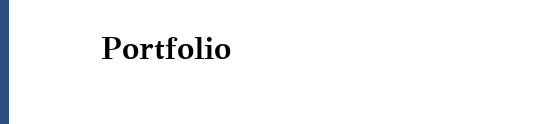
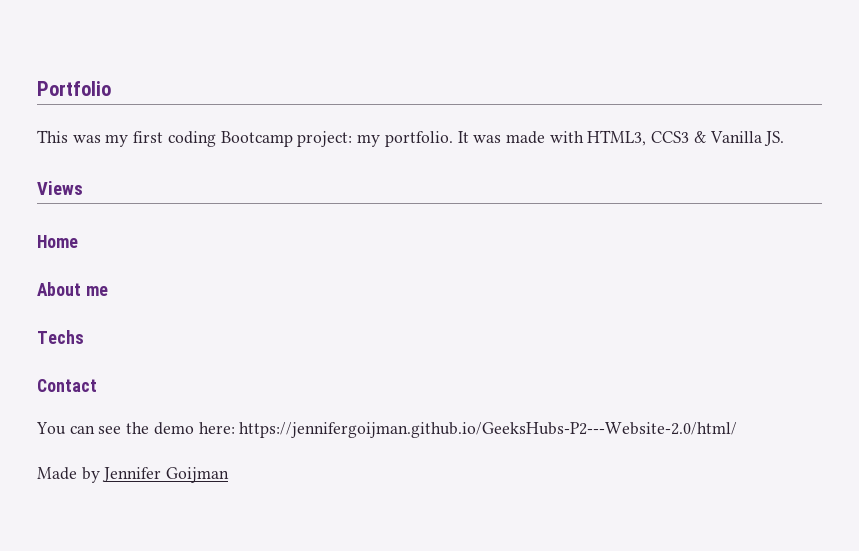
(231, 48) none -> [37,130,785,147] [37,181,83,195] [37,235,78,248] [37,282,108,296] [37,330,84,344] [37,379,97,392] [36,422,738,438] [37,467,230,483] // This was my first coding Bootcamp project: my portfolio. It was made with HTML3, CCS3 & Vanilla JS. // Views // Home // About me // Techs // Contact // You can see the demo here: https://jennifergoijman.github.io/GeeksHubs-P2---Website-2.0/html/ // Made by Jennifer Goijman

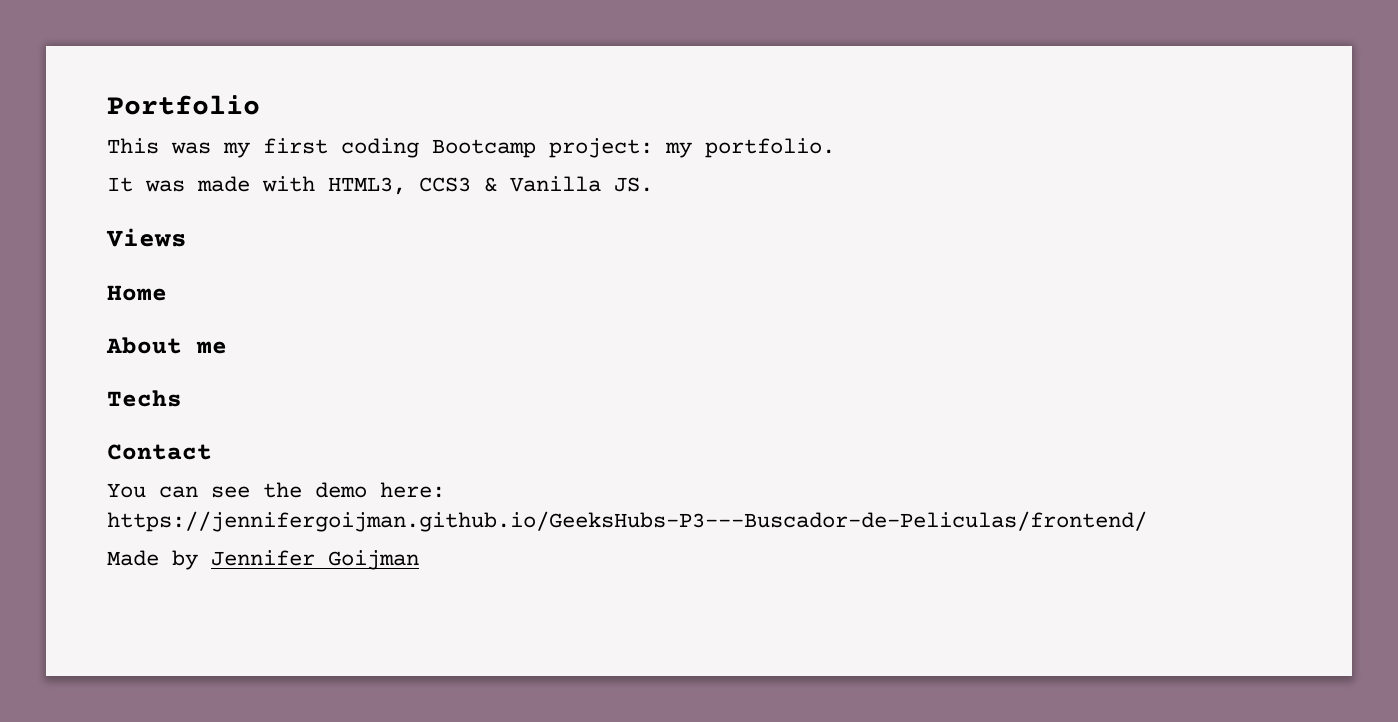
(453, 139) none -> (835, 148) //
[239,422,738,438] https://jennifergoijman.github.io/GeeksHubs-P2---Website-2.0/html/ -> [107,511,1147,532] https://jennifergoijman.github.io/GeeksHubs-P3---Buscador-de-Peliculas/frontend/

